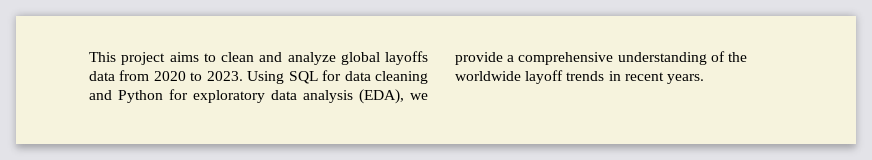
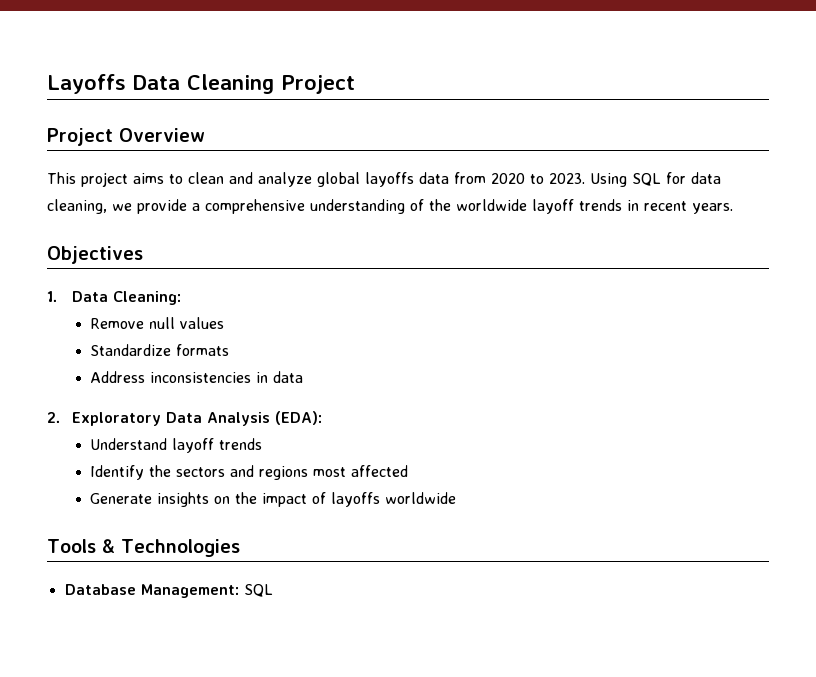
(89, 57) none -> [47,74,355,94] [47,128,205,146] Layoffs Data Cleaning Project // Project Overview //
[375,71,429,84] [89,89,404,104] cleaning and Python for exploratory data analysis (EDA), -> [47,199,107,214] cleaning,
(704, 79) none -> [47,246,143,264] [47,291,182,305] [90,317,225,329] [90,344,230,356] [90,371,304,383] [47,411,323,426] [90,438,263,453] [90,465,409,480] [90,492,457,507] [47,539,240,557] [64,584,273,598] // Objectives // 1. Data Cleaning: // Remove null values // Standardize formats // Address inconsistencies in data // 2. Exploratory Data Analysis (EDA): // Understand layoff trends // Identify the sectors and regions most affected // Generate insights on the impact of layoffs worldwide // Tools & Technologies // Database Management: SQL

